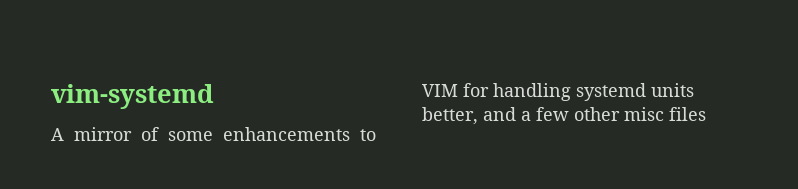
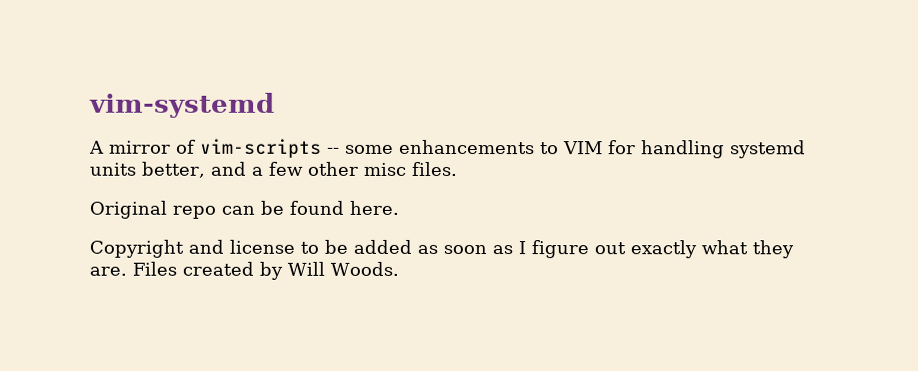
(159, 134) none -> [200,138,340,158] vim-scripts --
[669,107,706,121] files -> [411,161,458,176] [89,200,399,219] [89,239,794,259] [89,261,399,280] files. // Original repo can be found here. // Copyright and license to be added as soon as I figure out exactly what they are. Files created by Will Woods.

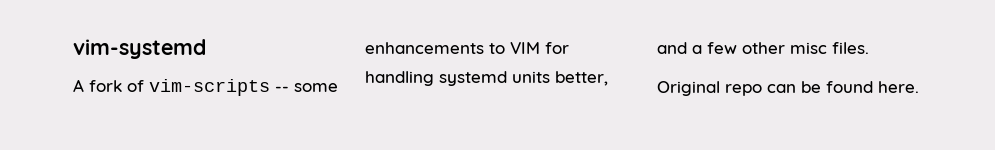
[109,140,171,154] mirror -> [89,80,122,92] fork
[89,239,794,259] [89,261,399,280] // Copyright and license to be added as soon as I figure out exactly what they are. Files created by Will Woods. -> (919, 87) none

